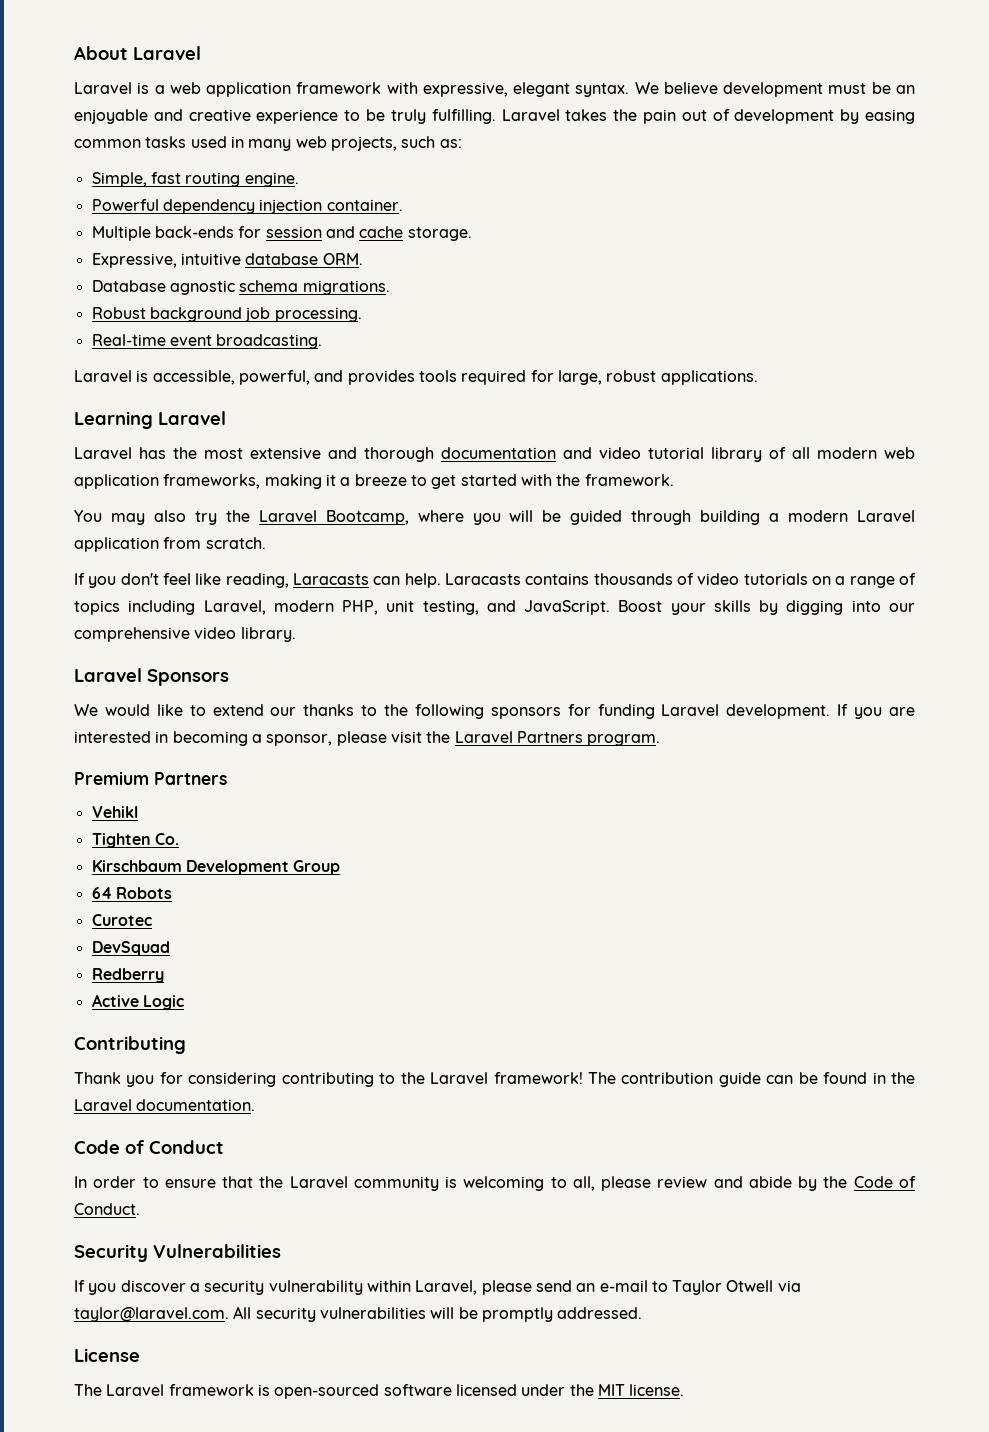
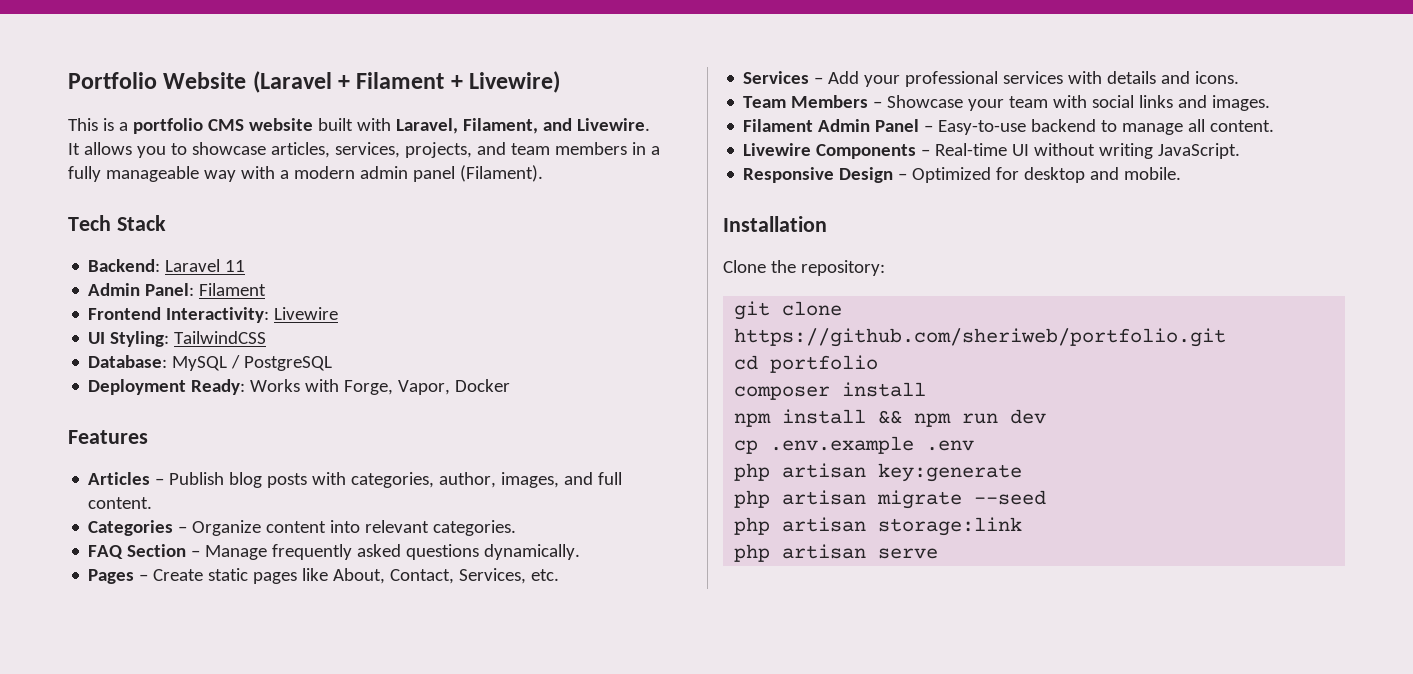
[74,46,201,60] [74,82,915,97] [74,109,915,124] [74,136,462,151] [91,172,299,187] [91,199,403,214] [91,226,472,241] [91,253,363,268] [91,280,390,295] [91,307,362,322] [91,334,323,349] [74,370,758,385] [74,411,226,429] [74,447,915,462] [74,474,674,489] [74,510,915,525] [74,537,266,552] [74,573,917,588] [74,600,915,615] [74,627,296,642] [74,668,229,686] [74,704,915,719] [74,731,661,746] [74,771,227,785] [91,806,138,818] [91,833,179,848] [91,860,341,875] [91,887,172,899] [91,914,152,926] [91,941,170,956] [91,968,164,983] [91,994,184,1010] [74,1036,186,1054] [74,1072,915,1087] [74,1099,256,1111] [74,1140,224,1154] [74,1176,917,1191] [74,1203,140,1215] [74,1244,281,1262] [74,1280,801,1295] [74,1306,643,1322] [74,1348,140,1362] [74,1384,685,1399] About Laravel // Laravel is a web application framework with expressive, elegant syntax. We believe development must be an enjoyable and creative experience to be truly fulfilling. Laravel takes the pain out of development by easing common tasks used in many web projects, such as: // Simple, fast routing engine. // Powerful dependency injection container. // Multiple back-ends for session and cache storage. // Expressive, intuitive database ORM. // Database agnostic schema migrations. // Robust background job processing. // Real-time event broadcasting. // Laravel is accessible, powerful, and provides tools required for large, robust applications. // Learning Laravel // Laravel has the most extensive and thorough documentation and video tutorial library of all modern web application frameworks, making it a breeze to get started with the framework. // You may also try the Laravel Bootcamp, where you will be guided through building a modern Laravel application from scratch. // If you don't feel like reading, Laracasts can help. Laracasts contains thousands of video tutorials on a range of topics including Laravel, modern PHP, unit testing, and JavaScript. Boost your skills by digging into our comprehensive video library. // Laravel Sponsors // We would like to extend our thanks to the following sponsors for funding Laravel development. If you are interested in becoming a sponsor, please visit the Laravel Partners program. // Premium Partners // Vehikl // Tighten Co. // Kirschbaum Development Group // 64 Robots // Curotec // DevSquad // Redberry // Active Logic // Contributing // Thank you for considering contributing to the Laravel framework! The contribution guide can be found in the Laravel documentation. // Code of Conduct // In order to ensure that the Laravel community is welcoming to all, please review and abide by the Code of Conduct. // Security Vulnerabilities // If you discover a security vulnerability within Laravel, please send an e-mail to Taylor Otwell via taylor@laravel.com. All security vulnerabilities will be promptly addressed. // License // The Laravel framework is open-sourced software licensed under the MIT license. -> [68,71,561,93] [68,118,650,134] [68,142,660,158] [68,165,543,182] [68,215,166,231] [88,259,246,272] [88,283,267,296] [88,307,339,323] [88,331,267,347] [88,355,333,371] [88,379,511,395] [68,430,148,444] [88,472,623,488] [88,497,153,509] [88,520,517,536] [88,544,581,560] [88,568,560,584] [743,71,1240,87] [743,95,1271,111] [743,119,1275,135] [743,143,1241,159] [743,167,1182,183] [723,216,827,232] [723,260,885,276] [734,301,843,320] [734,328,1227,347] [734,355,879,373] [734,382,927,400] [734,409,1047,427] [734,436,975,454] [734,463,1023,482] [734,490,1047,509] [734,517,1023,536] [734,544,939,562] Portfolio Website (Laravel + Filament + Livewire) // This is a portfolio CMS website built with Laravel, Filament, and Livewire. // It allows you to showcase articles, services, projects, and team members in a fully manageable way with a modern admin panel (Filament). // Tech Stack // Backend: Laravel 11 // Admin Panel: Filament // Frontend Interactivity: Livewire // UI Styling: TailwindCSS // Database: MySQL / PostgreSQL // Deployment Ready: Works with Forge, Vapor, Docker // Features // Articles – Publish blog posts with categories, author, images, and full content. // Categories – Organize content into relevant categories. // FAQ Section – Manage frequently asked questions dynamically. // Pages – Create static pages like About, Contact, Services, etc. // Services – Add your professional services with details and icons. // Team Members – Showcase your team with social links and images. // Filament Admin Panel – Easy-to-use backend to manage all content. // Livewire Components – Real-time UI without writing JavaScript. // Responsive Design – Optimized for desktop and mobile. // Installation // Clone the repository: // git clone https://github.com/sheriweb/portfolio.git // cd portfolio // composer install // npm install && npm run dev // cp .env.example .env // php artisan key:generate // php artisan migrate --seed // php artisan storage:link // php artisan serve

